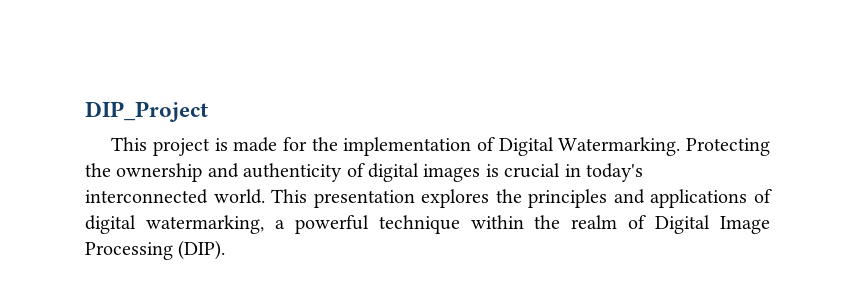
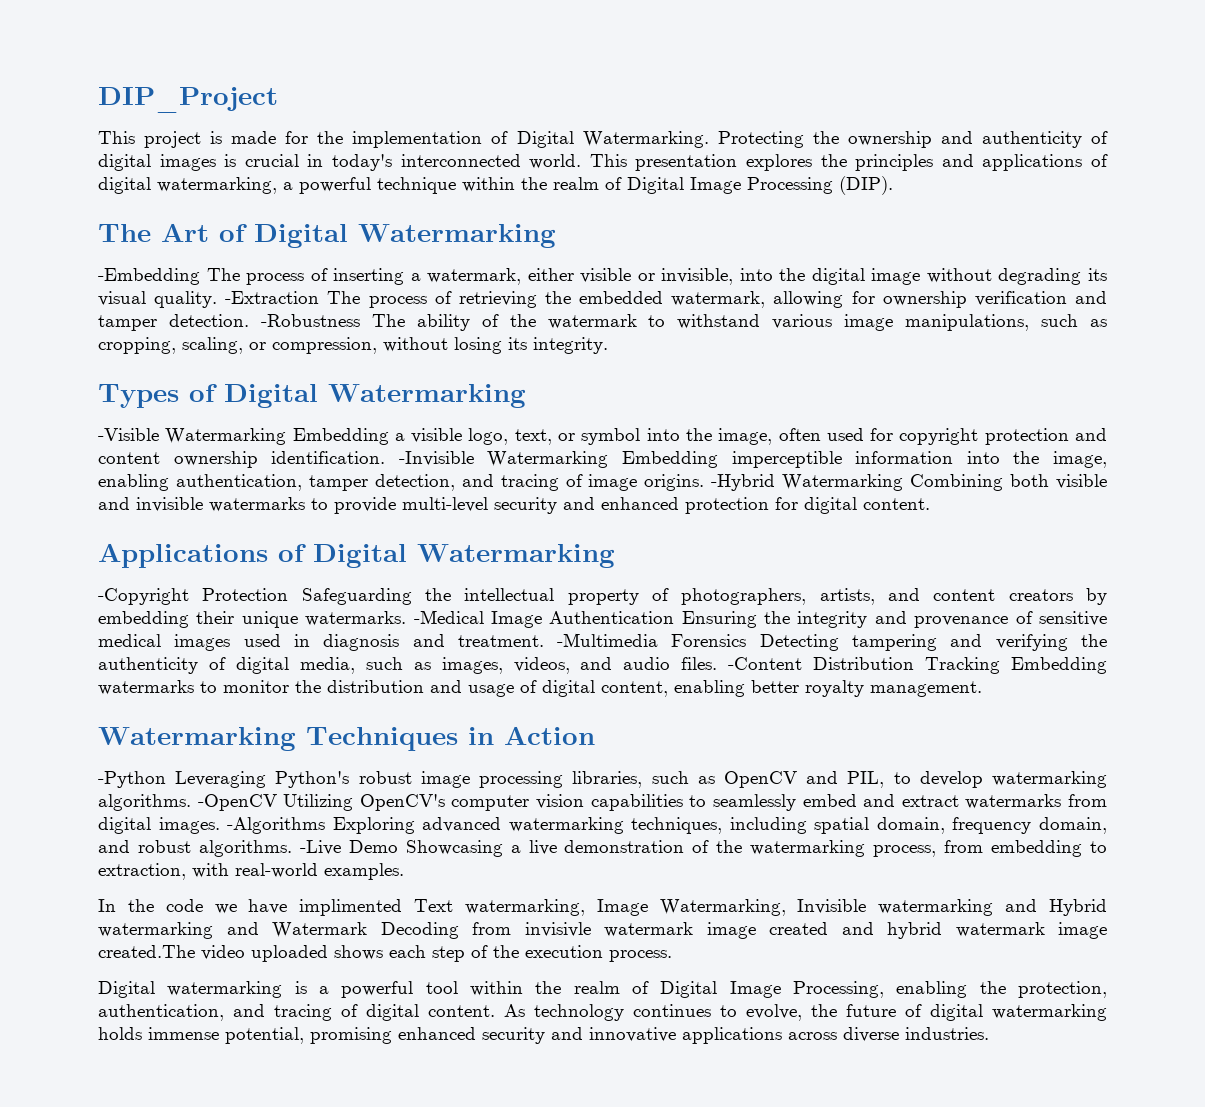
(226, 250) none -> [98,223,556,248] [98,268,1107,285] [98,291,1107,308] [98,314,1108,331] [98,337,608,354] [98,384,526,408] [98,428,1107,445] [98,451,1107,468] [98,474,1107,491] [98,497,930,514] [98,543,615,568] [98,588,1107,605] [98,610,1107,628] [98,633,1107,651] [98,657,1108,674] [98,680,982,697] [98,726,595,751] [98,771,1107,788] [98,794,1108,811] [98,817,1107,834] [98,840,1107,857] [98,863,404,880] [98,899,1107,916] [98,922,1107,939] [98,945,672,962] [98,981,1108,998] [98,1004,1107,1021] [98,1027,989,1044] // The Art of Digital Watermarking // -Embedding The process of inserting a watermark, either visible or invisible, into the digital image without degrading its visual quality. -Extraction The process of retrieving the embedded watermark, allowing for ownership verification and tamper detection. -Robustness The ability of the watermark to withstand various image manipulations, such as cropping, scaling, or compression, without losing its integrity. // Types of Digital Watermarking // -Visible Watermarking Embedding a visible logo, text, or symbol into the image, often used for copyright protection and content ownership identification. -Invisible Watermarking Embedding imperceptible information into the image, enabling authentication, tamper detection, and tracing of image origins. -Hybrid Watermarking Combining both visible and invisible watermarks to provide multi-level security and enhanced protection for digital content. // Applications of Digital Watermarking // -Copyright Protection Safeguarding the intellectual property of photographers, artists, and content creators by embedding their unique watermarks. -Medical Image Authentication Ensuring the integrity and provenance of sensitive medical images used in diagnosis and treatment. -Multimedia Forensics Detecting tampering and verifying the authenticity of digital media, such as images, videos, and audio files. -Content Distribution Tracking Embedding watermarks to monitor the distribution and usage of digital content, enabling better royalty management. // Watermarking Techniques in Action // -Python Leveraging Python's robust image processing libraries, such as OpenCV and PIL, to develop watermarking algorithms. -OpenCV Utilizing OpenCV's computer vision capabilities to seamlessly embed and extract watermarks from digital images. -Algorithms Exploring advanced watermarking techniques, including spatial domain, frequency domain, and robust algorithms. -Live Demo Showcasing a live demonstration of the watermarking process, from embedding to extraction, with real-world examples. // In the code we have implimented Text watermarking, Image Watermarking, Invisible watermarking and Hybrid watermarking and Watermark Decoding from invisivle watermark image created and hybrid watermark image created.The video uploaded shows each step of the execution process. // Digital watermarking is a powerful tool within the realm of Digital Image Processing, enabling the protection, authentication, and tracing of digital content. As technology continues to evolve, the future of digital watermarking holds immense potential, promising enhanced security and innovative applications across diverse industries.

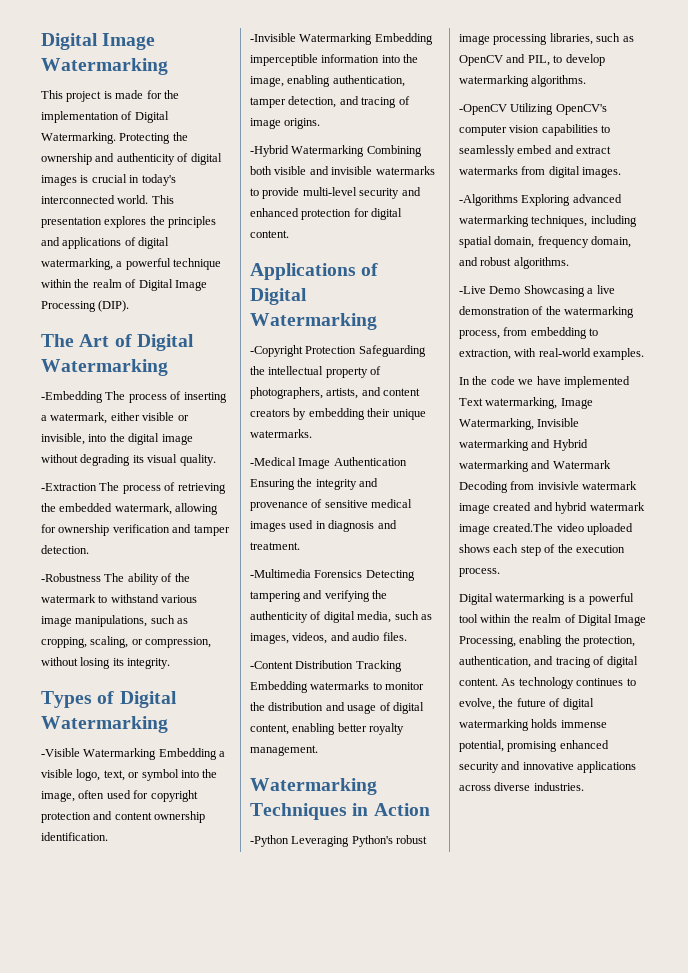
[98,87,278,113] DIP_Project -> [41,33,156,50] [41,58,168,75] Digital Image Watermarking
(218, 299) none -> (216, 460) //
(249, 320) none -> (89, 549) //
(386, 457) none -> (108, 836) //
(705, 482) none -> (321, 123) //
(407, 618) none -> (312, 433) //
(544, 641) none -> (300, 546) //
(718, 663) none -> (407, 636) //
(191, 802) none -> (587, 81) //
(220, 825) none -> (622, 172) //
(292, 848) none -> (569, 263) //
[299,899,403,916] implimented -> [563,376,630,388] implemented

